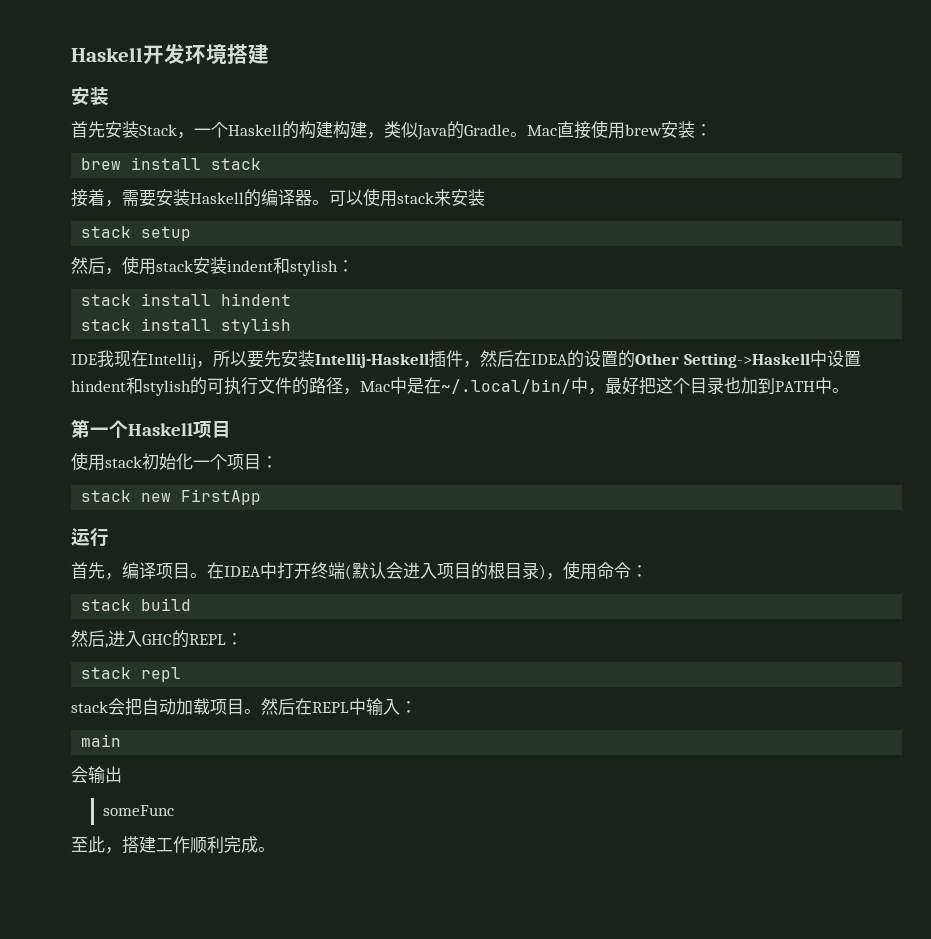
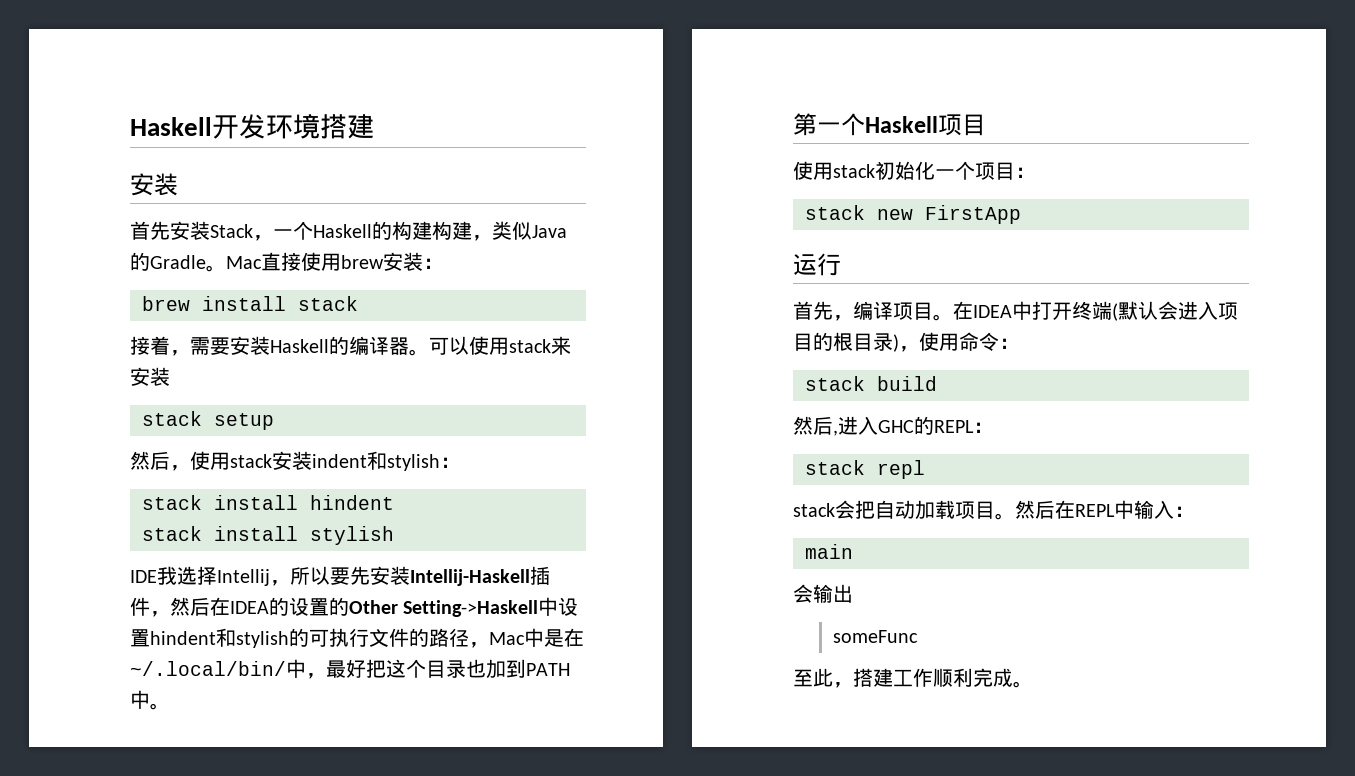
[114,350,148,367] 现在 -> [177,566,217,585] 选择

